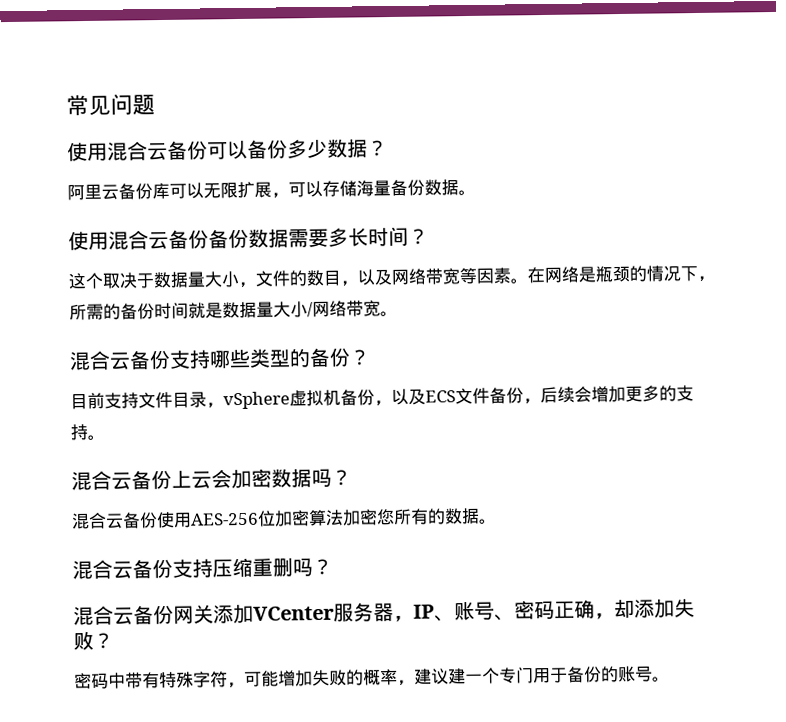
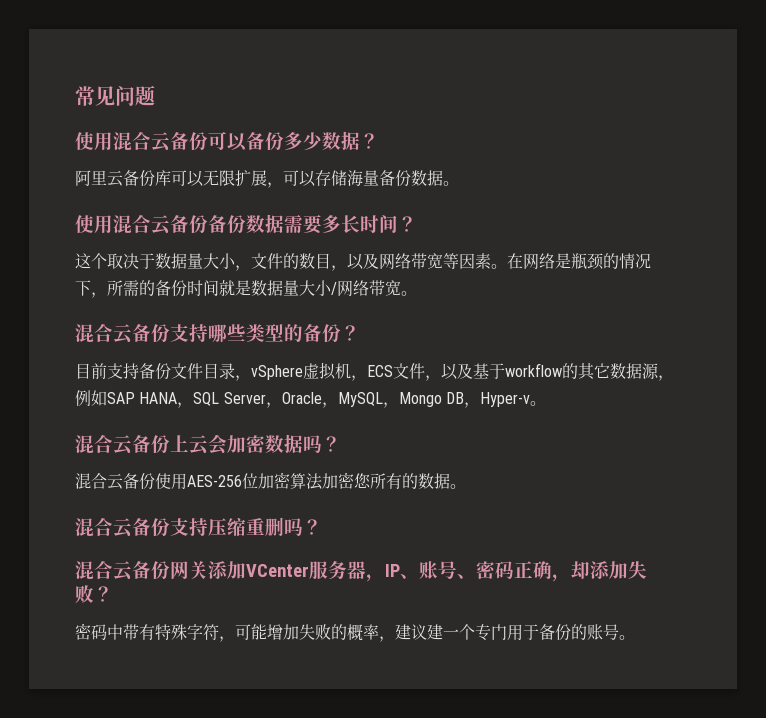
(139, 400) none -> [139,363,171,380] 备份
[340,385,694,407] [70,424,89,441] 备份，以及ECS文件备份，后续会增加更多的支持 -> [351,363,674,381] [75,390,530,408] ，ECS文件，以及基于workflow的其它数据源，例如SAP HANA，SQL Server，Oracle，MySQL，Mongo DB，Hyper-v

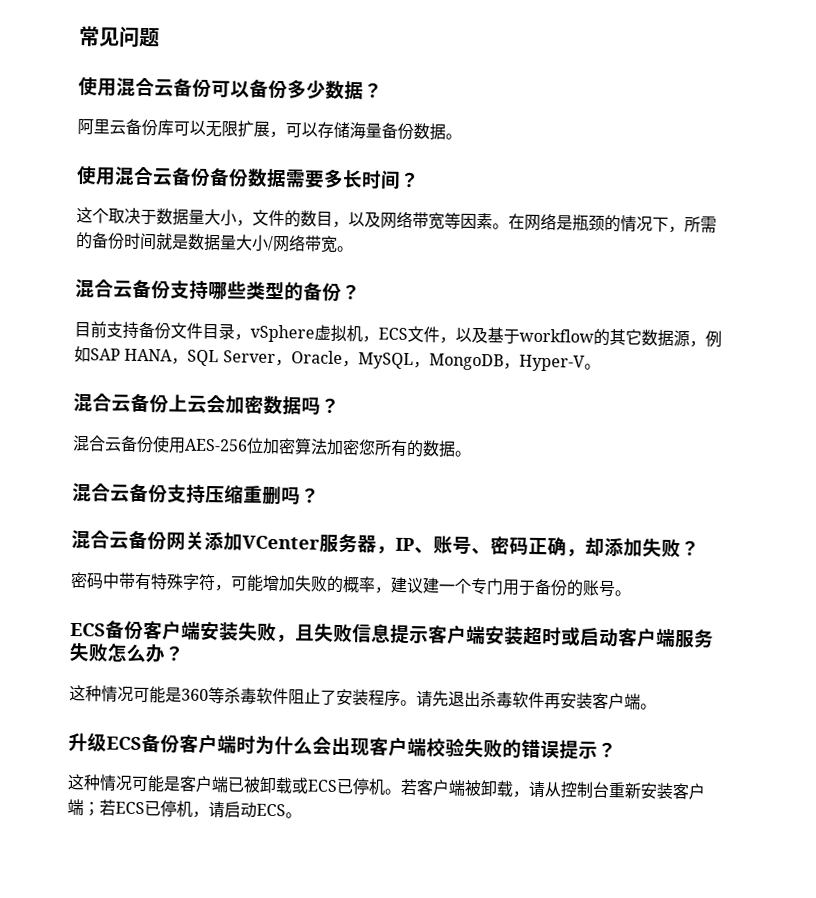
[398,392,530,408] Mongo DB，Hyper-v -> [428,353,585,372] MongoDB，Hyper-V
(635, 637) none -> [70,620,714,649] [69,642,185,663] [69,684,657,710] [68,732,617,760] [67,773,706,800] [67,798,302,819] // ECS备份客户端安装失败，且失败信息提示客户端安装超时或启动客户端服务失败怎么办？ // 这种情况可能是360等杀毒软件阻止了安装程序。请先退出杀毒软件再安装客户端。 // 升级ECS备份客户端时为什么会出现客户端校验失败的错误提示？ // 这种情况可能是客户端已被卸载或ECS已停机。若客户端被卸载，请从控制台重新安装客户端；若ECS已停机，请启动ECS。

